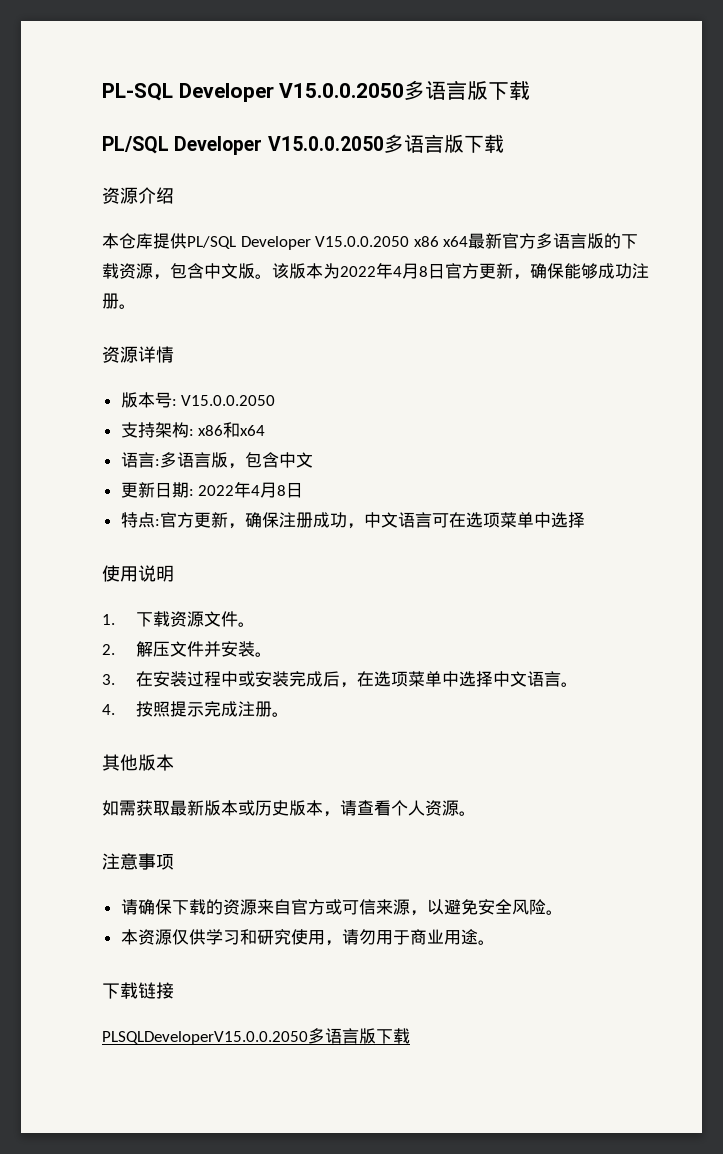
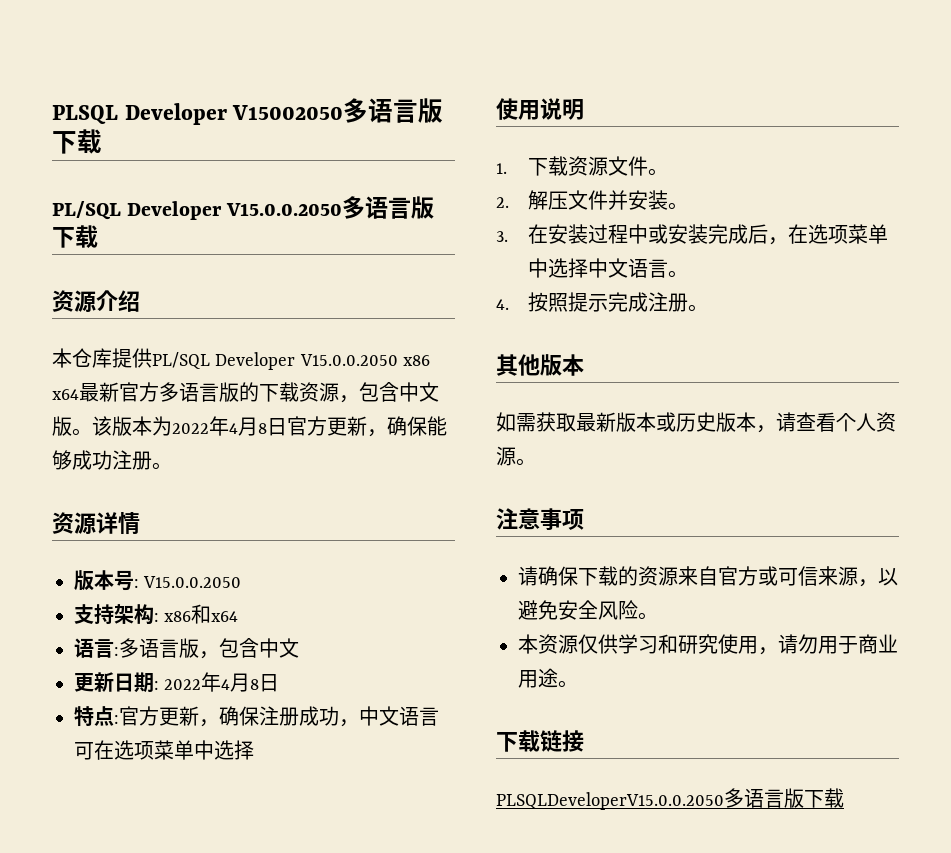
[102,83,405,102] PL-SQL Developer V15.0.0.2050 -> [52,103,344,125] PLSQL Developer V15002050

